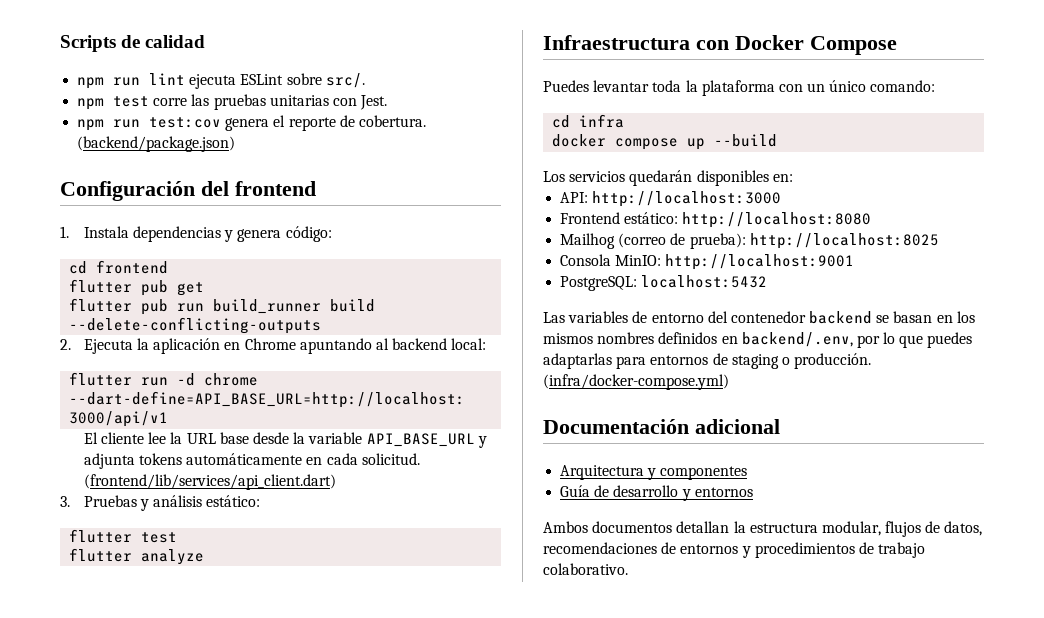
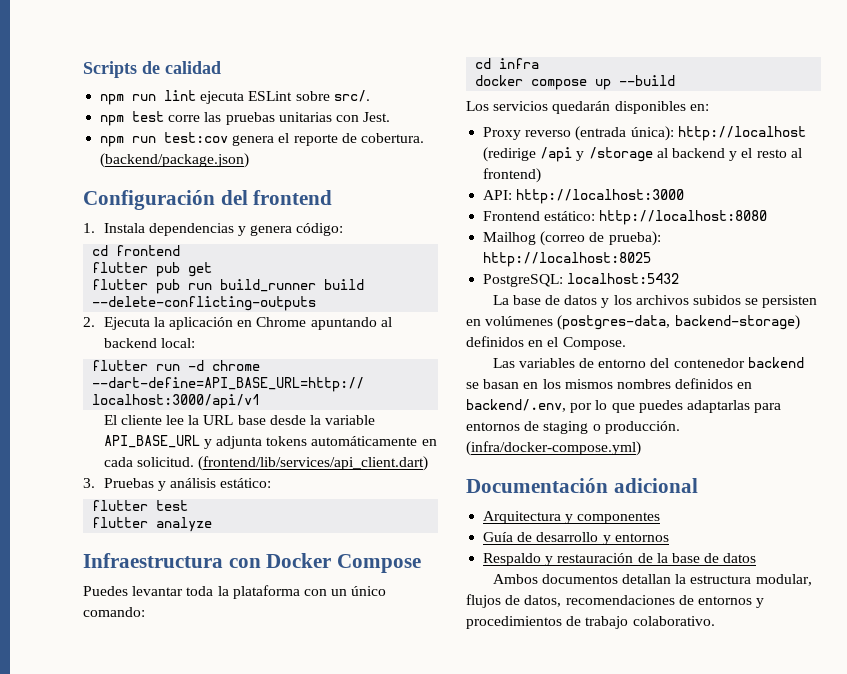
(793, 178) none -> [483,126,806,141] [483,147,802,162] [483,168,542,183] // Proxy reverso (entrada única): http://localhost (redirige /api y /storage al backend y el resto al frontend)
[560,254,855,270] // Consola MinIO: http://localhost:9001 -> (652, 259) none
(768, 281) none -> [492,295,818,308] [466,315,800,330] [466,336,626,350] // La base de datos y los archivos subidos se persisten en volúmenes (postgres-data, backend-storage) definidos en el Compose.
(753, 492) none -> [483,553,757,566] // Respaldo y restauración de la base de datos

